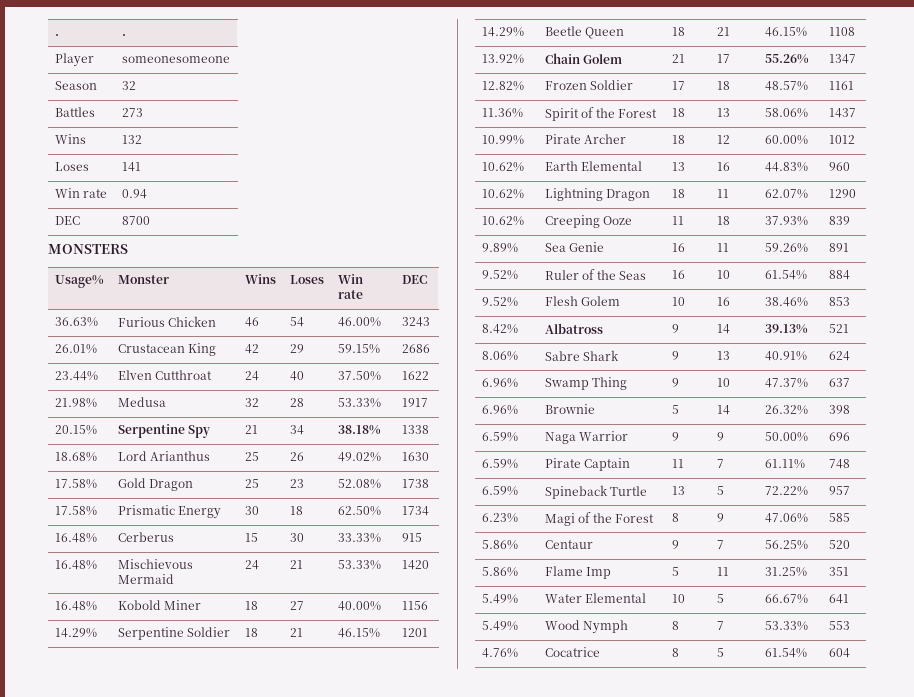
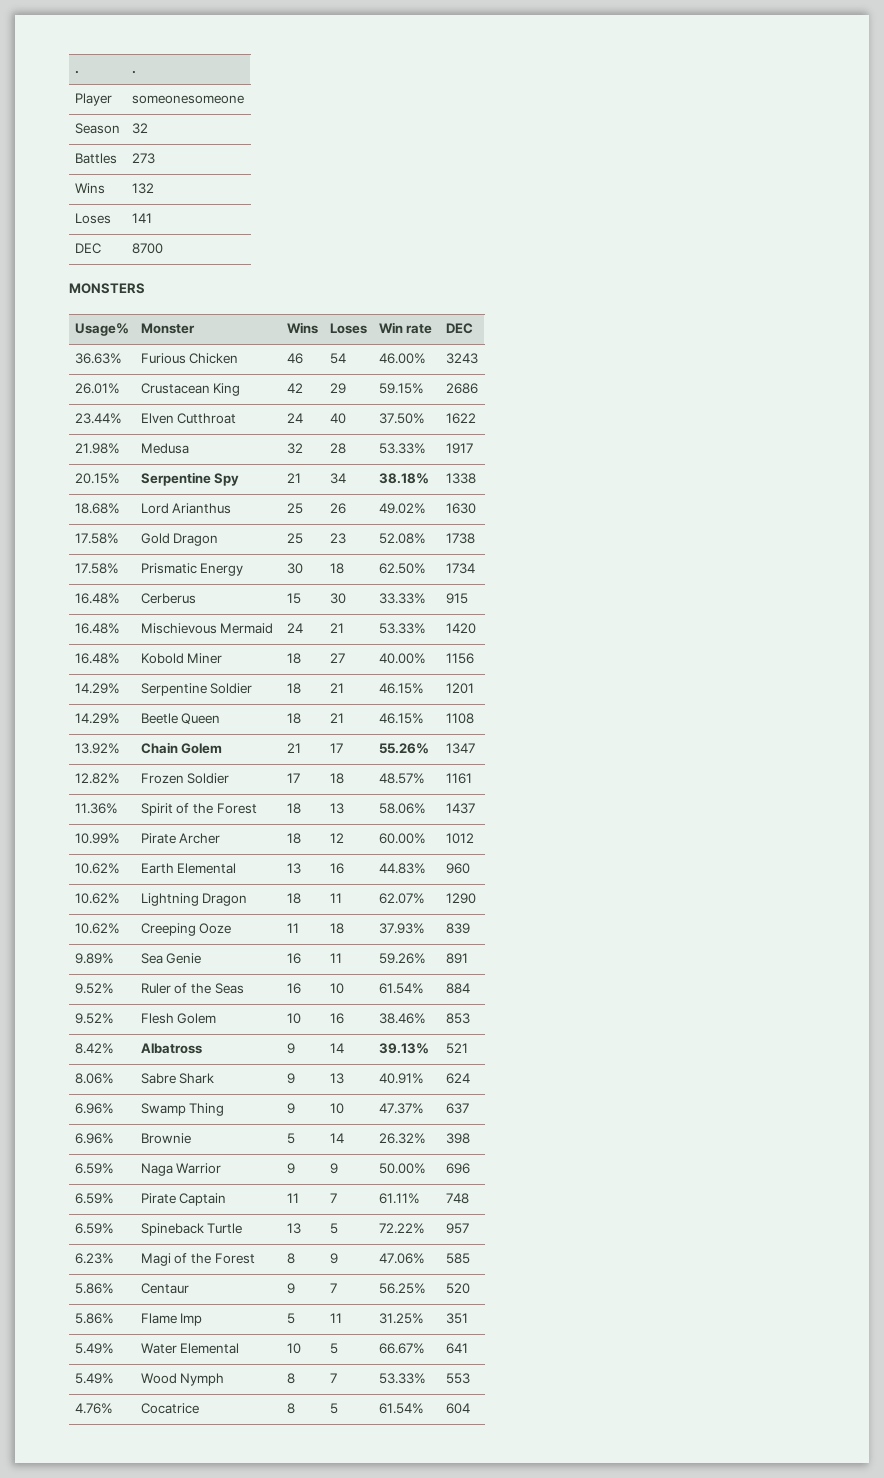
[54,188,107,198] [121,189,147,199] // Win rate | 0.94 -> (152, 218) none

